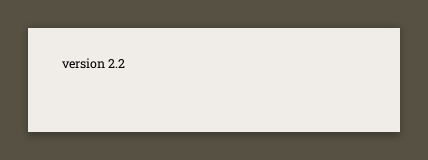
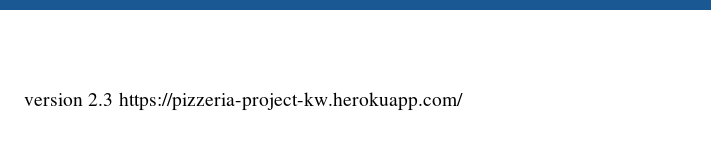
[108,59,126,68] 2.2 -> [88,92,463,111] 2.3 https://pizzeria-project-kw.herokuapp.com/

